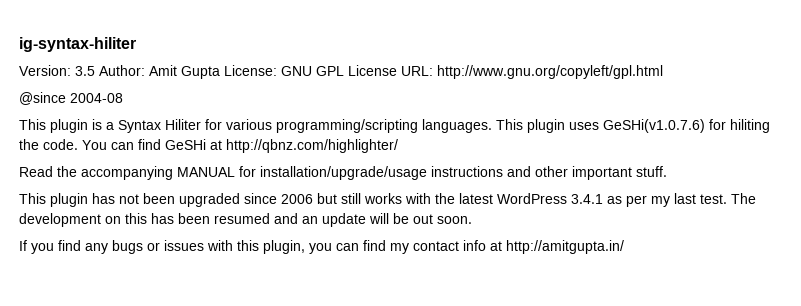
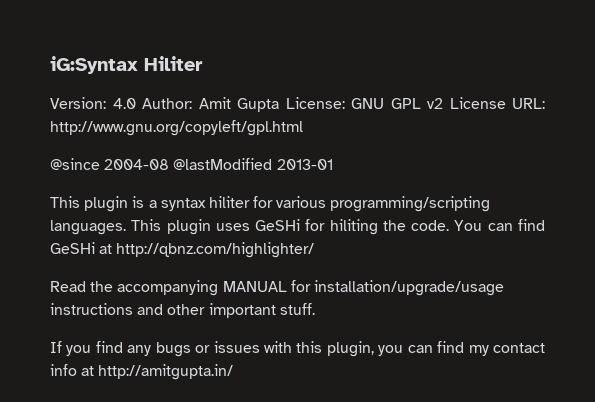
[19,37,136,52] ig-syntax-hiliter -> [50,56,203,74] iG:Syntax Hiliter
[75,66,95,76] 3.5 -> [112,98,136,109] 4.0
(344, 71) none -> [427,98,443,109] v2
(123, 98) none -> [173,158,333,170] @lastModified 2013-01
[118,119,201,133] Syntax Hiliter -> [160,196,250,211] syntax hiliter
[603,119,705,133] GeSHi(v1.0.7.6) -> [255,219,301,231] GeSHi
[19,193,756,207] [19,213,472,227] // This plugin has not been upgraded since 2006 but still works with the latest WordPress 3.4.1 as per my last test. The development on this has been resumed and an update will be out soon. -> (315, 309) none

